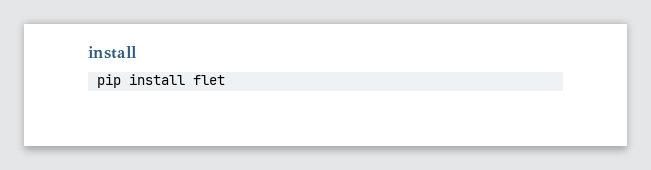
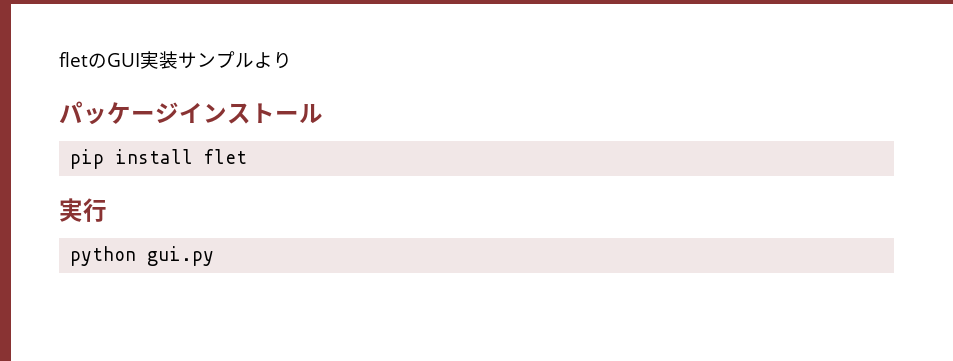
[88,46,137,59] install -> [59,51,292,69] [59,101,323,125] fletのGUI実装サンプルより // パッケージインストール
(225, 80) none -> [59,198,107,222] [70,246,215,266] // 実行 // python gui.py

